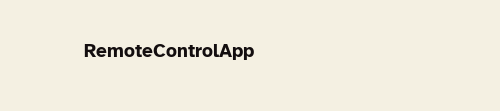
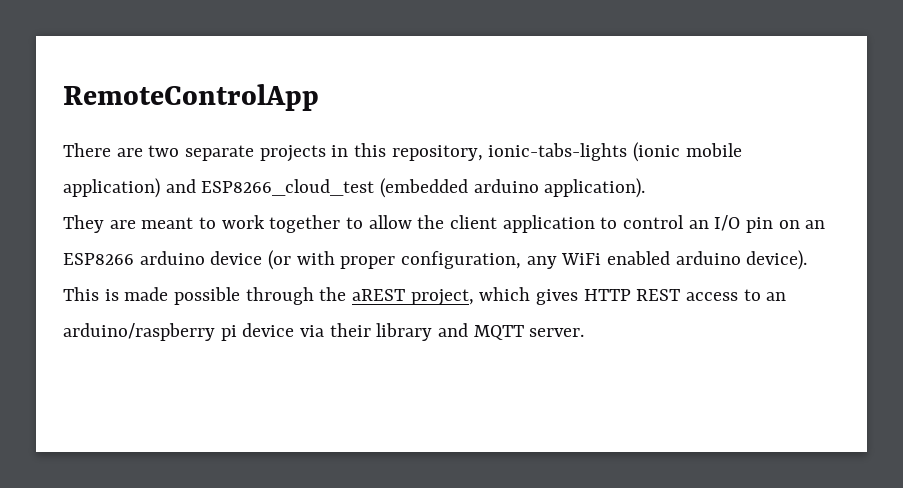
(254, 52) none -> [63,142,742,162] [63,178,646,198] [63,215,826,233] [63,250,808,270] [63,287,787,306] [63,323,585,341] // There are two separate projects in this repository, ionic-tabs-lights (ionic mobile application) and ESP8266_cloud_test (embedded arduino application). // They are meant to work together to allow the client application to control an I/O pin on an ESP8266 arduino device (or with proper configuration, any WiFi enabled arduino device). This is made possible through the aREST project, which gives HTTP REST access to an arduino/raspberry pi device via their library and MQTT server.

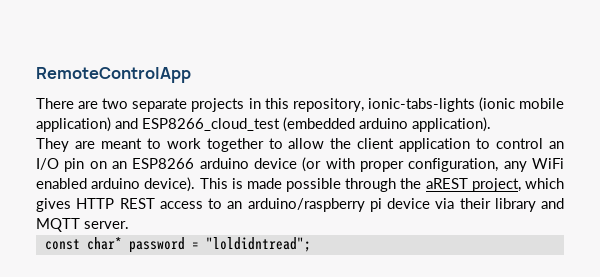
(585, 332) none -> [44,237,311,253] // const char* password = "loldidntread";

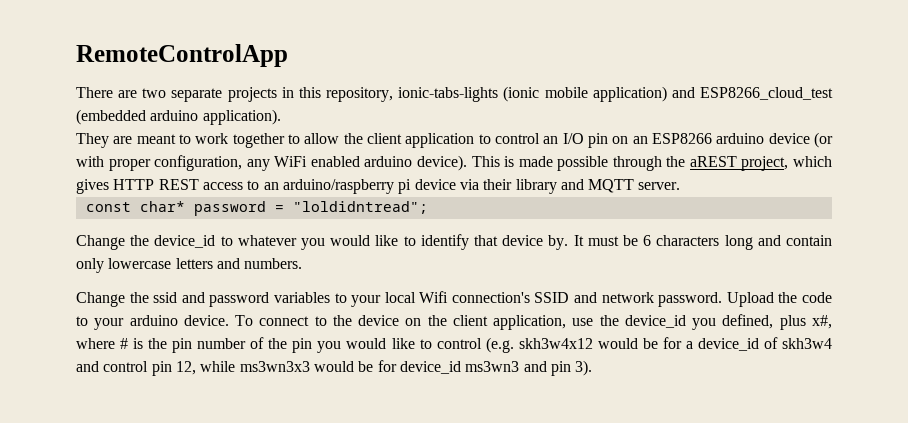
(311, 244) none -> [76,234,833,250] [76,258,303,273] [76,291,833,307] [76,314,833,330] [76,337,832,353] [76,360,593,376] // Change the device_id to whatever you would like to identify that device by. It must be 6 characters long and contain only lowercase letters and numbers. // Change the ssid and password variables to your local Wifi connection's SSID and network password. Upload the code to your arduino device. To connect to the device on the client application, use the device_id you defined, plus x#, where # is the pin number of the pin you would like to control (e.g. skh3w4x12 would be for a device_id of skh3w4 and control pin 12, while ms3wn3x3 would be for device_id ms3wn3 and pin 3).

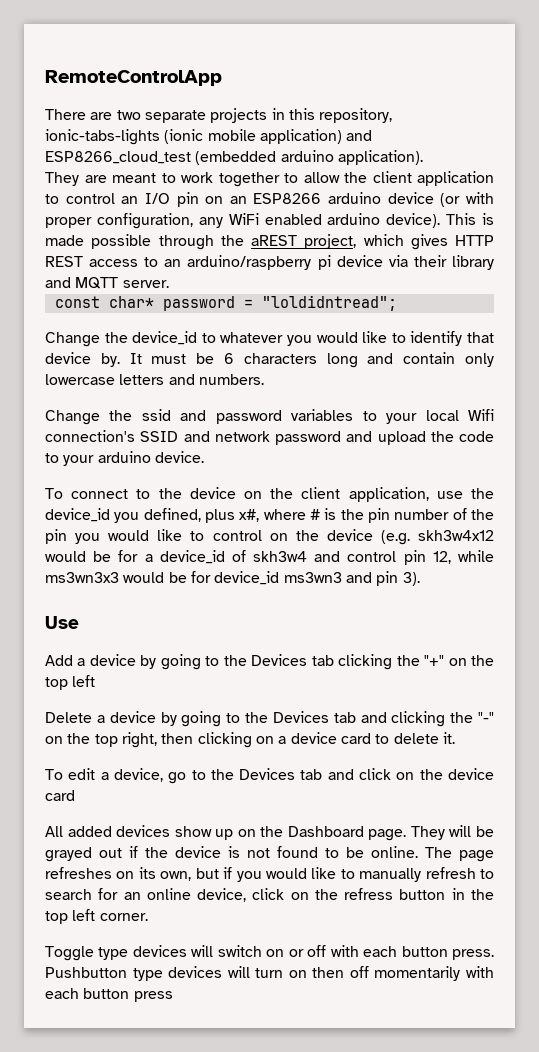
[658,292,774,307] password. Upload -> [275,431,426,445] password and upload
(229, 320) none -> (204, 457) //
(482, 343) none -> [269,529,373,541] on the device
(593, 368) none -> [45,616,79,629] [45,654,494,670] [45,675,96,690] [45,711,494,727] [45,732,455,748] [45,768,494,784] [45,790,75,801] [45,825,495,841] [45,846,494,862] [45,867,495,882] [45,888,494,902] [45,909,148,924] [45,945,494,961] [45,966,494,981] [45,988,173,1002] // Use // Add a device by going to the Devices tab clicking the "+" on the top left // Delete a device by going to the Devices tab and clicking the "-" on the top right, then clicking on a device card to delete it. // To edit a device, go to the Devices tab and click on the device card // All added devices show up on the Dashboard page. They will be grayed out if the device is not found to be online. The page refreshes on its own, but if you would like to manually refresh to search for an online device, click on the refress button in the top left corner. // Toggle type devices will switch on or off with each button press. Pushbutton type devices will turn on then off momentarily with each button press

